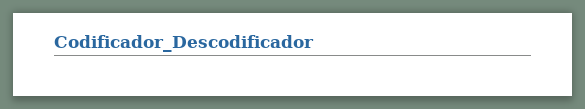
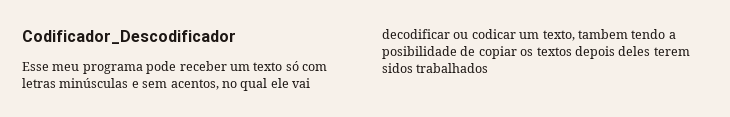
(314, 43) none -> [22,61,327,74] [22,78,310,91] [382,29,676,41] [382,46,690,59] [382,63,489,73] // Esse meu programa pode receber um texto só com letras minúsculas e sem acentos, no qual ele vai decodificar ou codicar um texto, tambem tendo a posibilidade de copiar os textos depois deles terem sidos trabalhados

